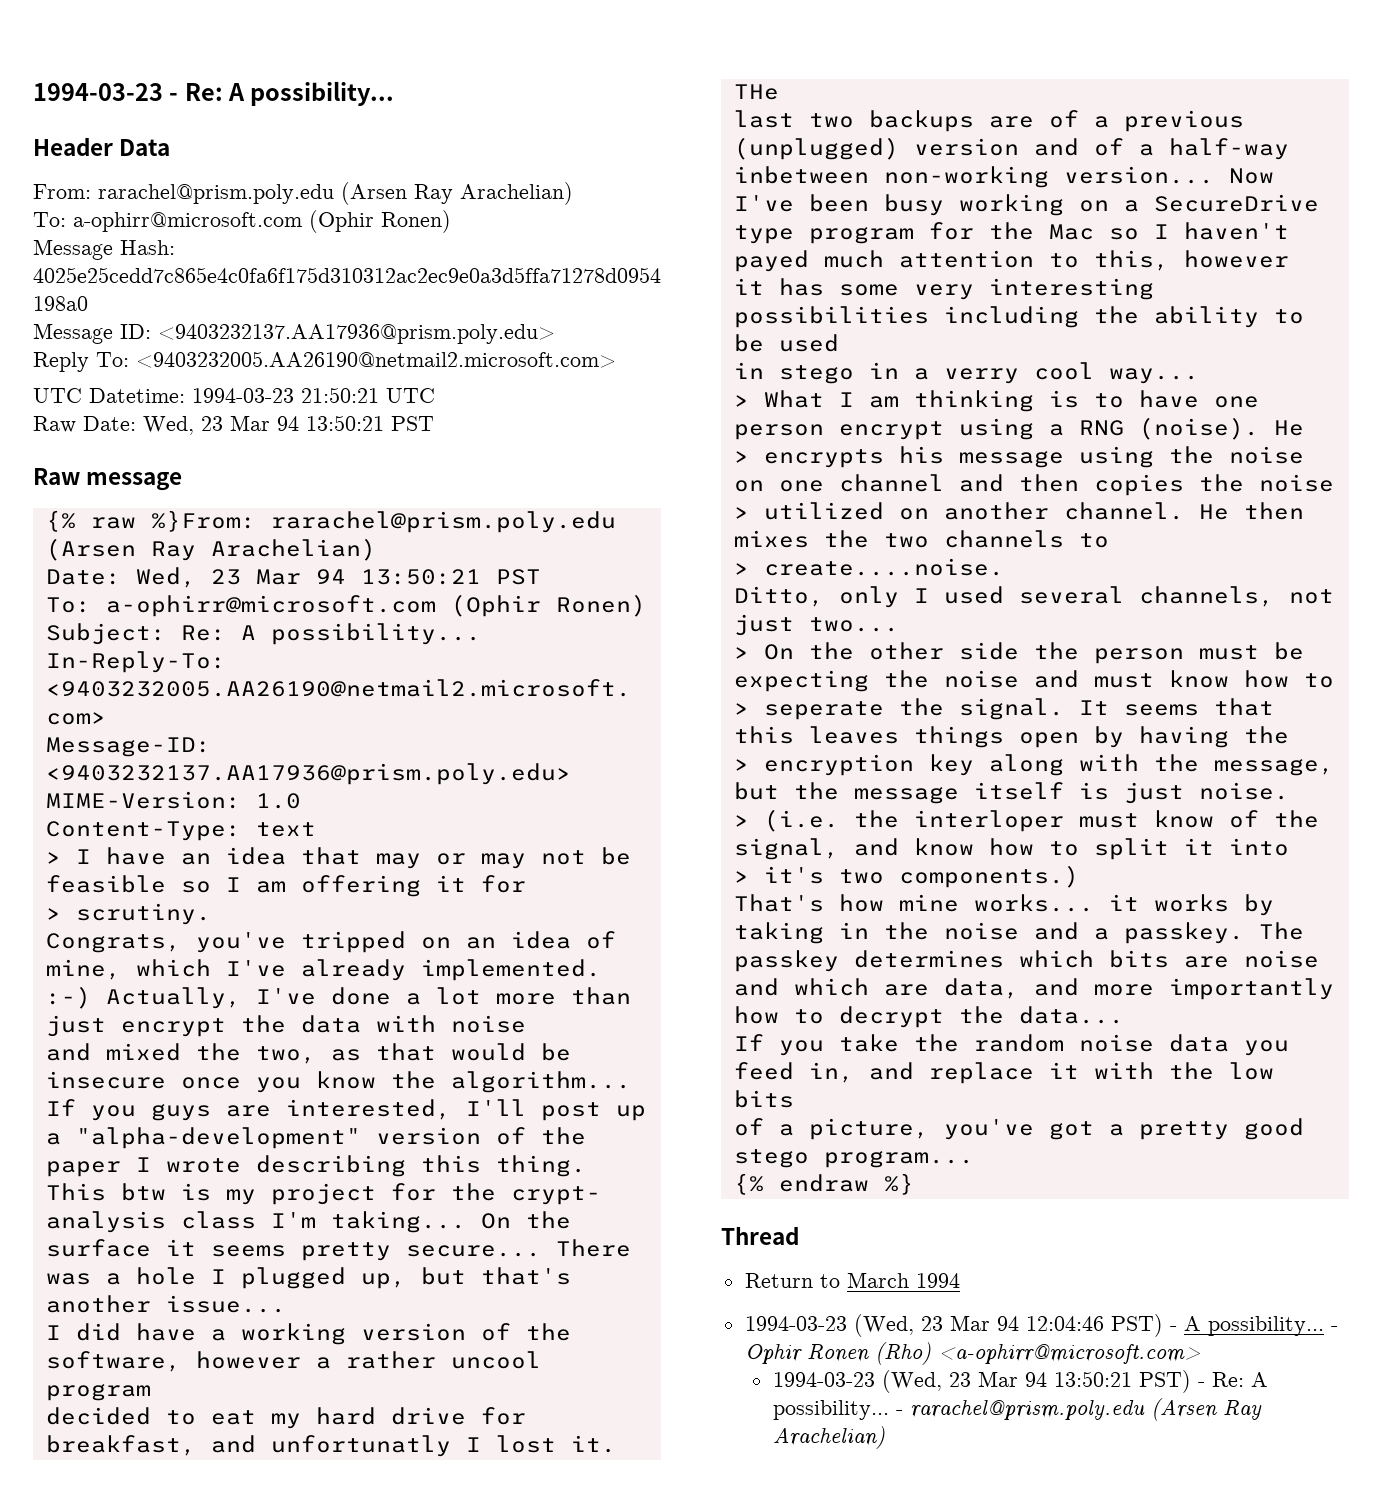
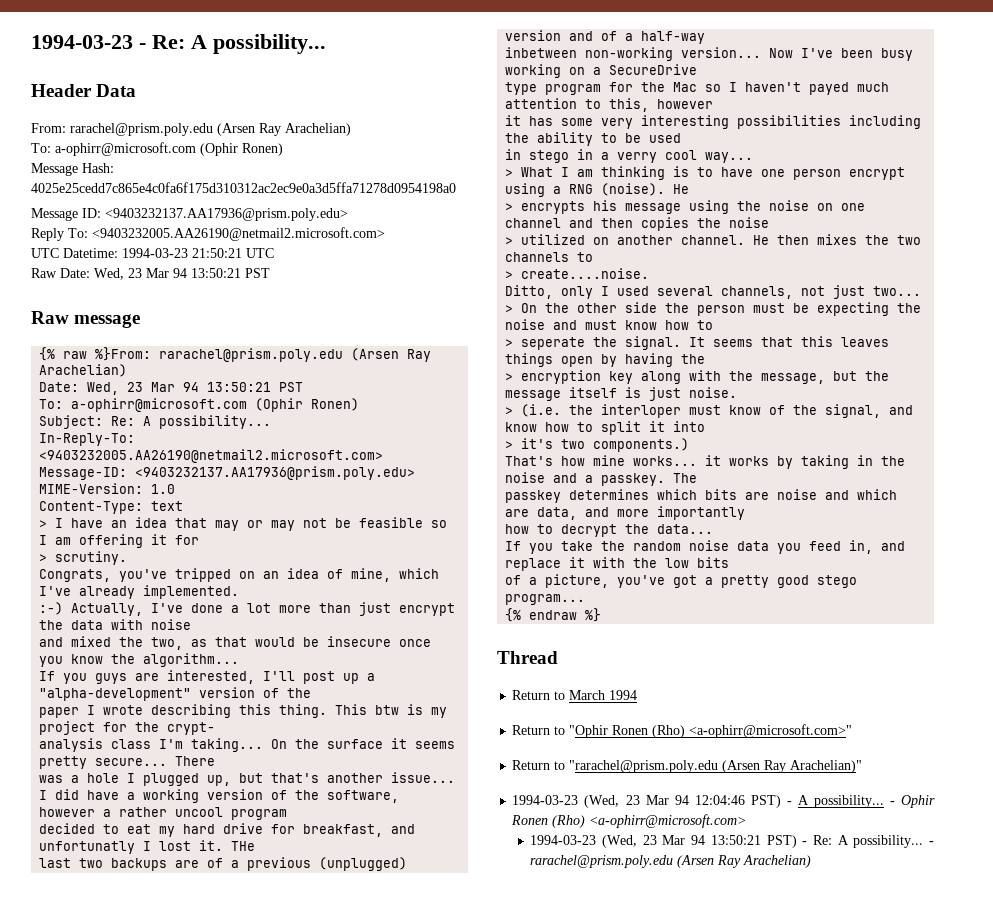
(960, 1280) none -> [512,724,853,738] [512,760,863,773] // Return to "Ophir Ronen (Rho) <a-ophirr@microsoft.com>" // Return to "rarachel@prism.poly.edu (Arsen Ray Arachelian)"

